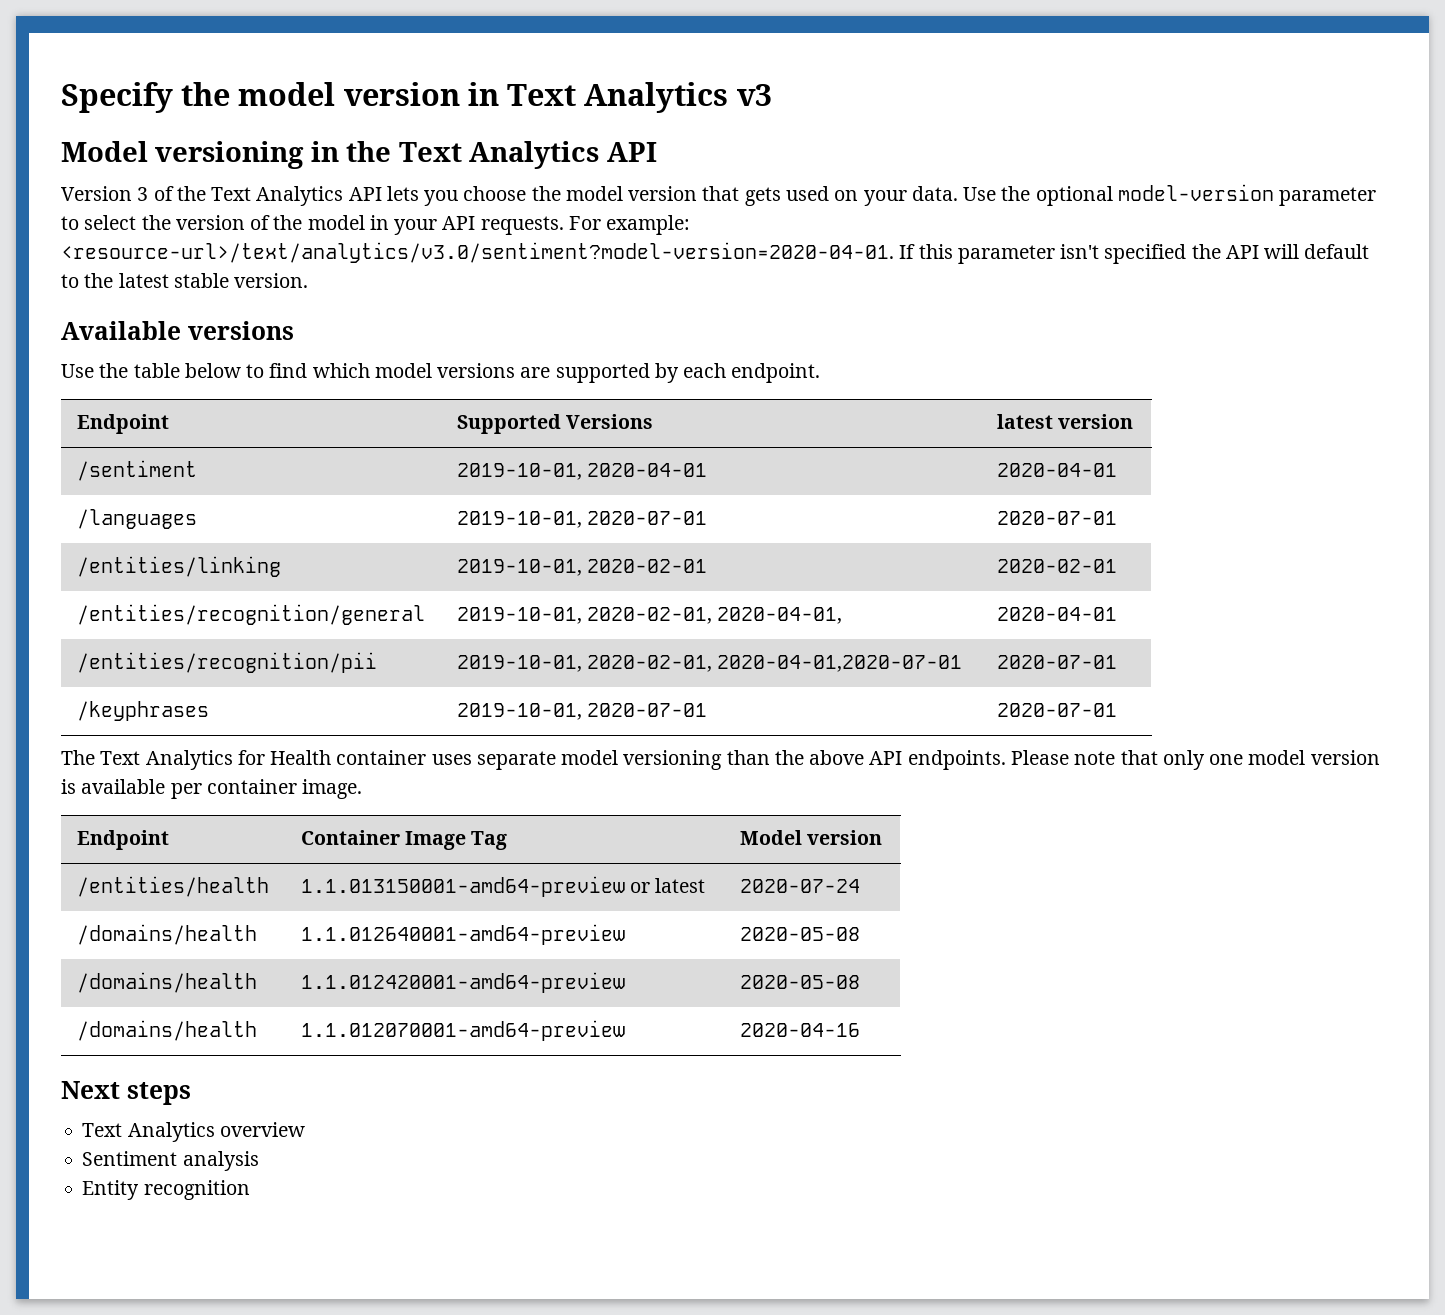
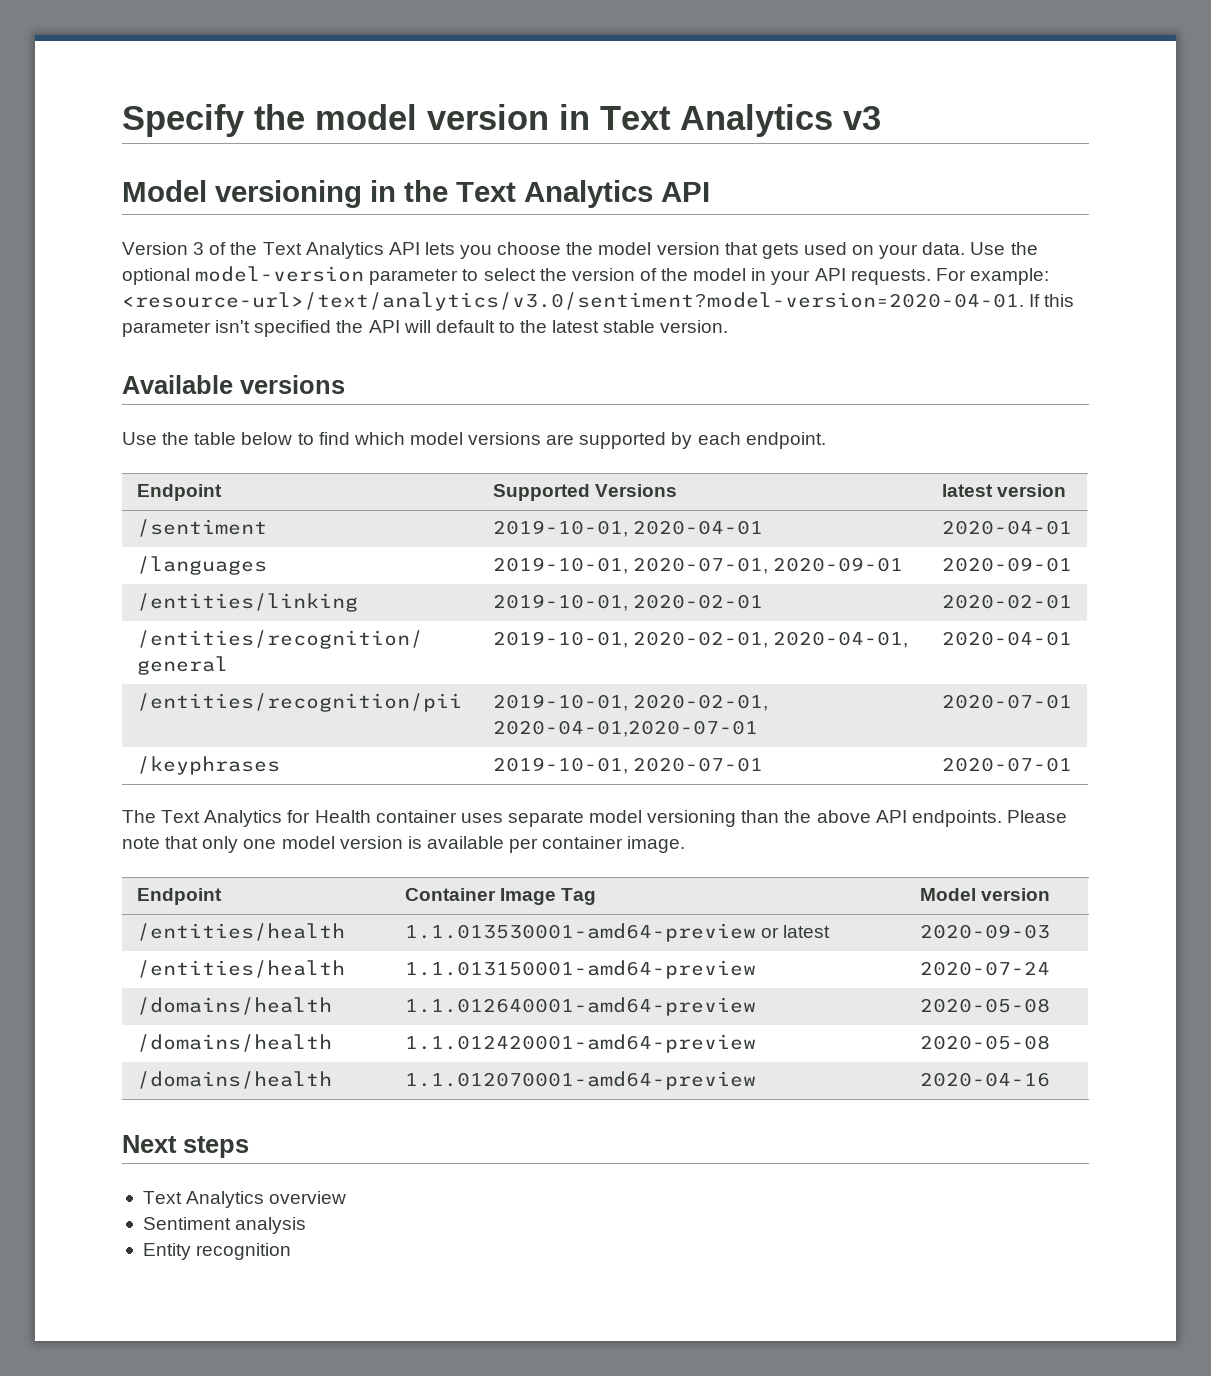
[586,511,707,525] [996,511,1117,525] 2020-07-01 | 2020-07-01 -> [632,557,903,574] [941,557,1072,572] 2020-07-01, 2020-09-01 | 2020-09-01
[300,876,625,897] 1.1.013150001-amd64-preview -> [404,923,756,942] 1.1.013530001-amd64-preview
(706, 885) none -> [919,924,1050,939] [136,960,345,978] [404,960,756,979] | 2020-09-03 // /entities/health | 1.1.013150001-amd64-preview

